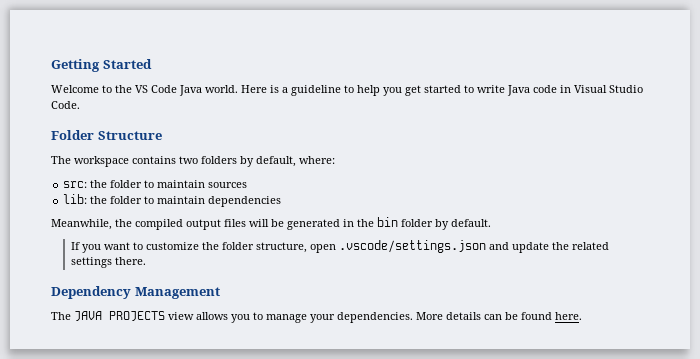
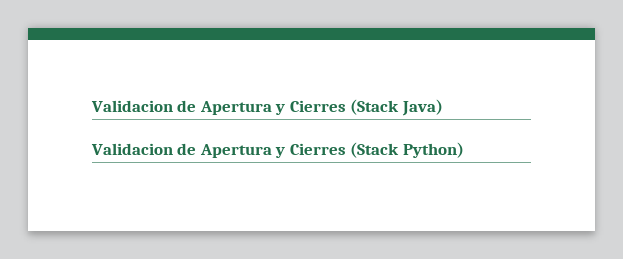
[51,59,152,72] [51,85,643,96] [51,101,80,109] [51,130,162,140] [51,156,335,167] [63,180,248,188] [63,194,282,207] [51,217,491,230] [71,240,610,253] [71,257,147,268] [51,286,220,299] [51,311,582,323] Getting Started // Welcome to the VS Code Java world. Here is a guideline to help you get started to write Java code in Visual Studio Code. // Folder Structure // The workspace contains two folders by default, where: // src: the folder to maintain sources // lib: the folder to maintain dependencies // Meanwhile, the compiled output files will be generated in the bin folder by default. // If you want to customize the folder structure, open .vscode/settings.json and update the related settings there. // Dependency Management // The JAVA PROJECTS view allows you to manage your dependencies. More details can be found here. -> [91,99,443,116] [91,142,464,158] Validacion de Apertura y Cierres (Stack Java) // Validacion de Apertura y Cierres (Stack Python)

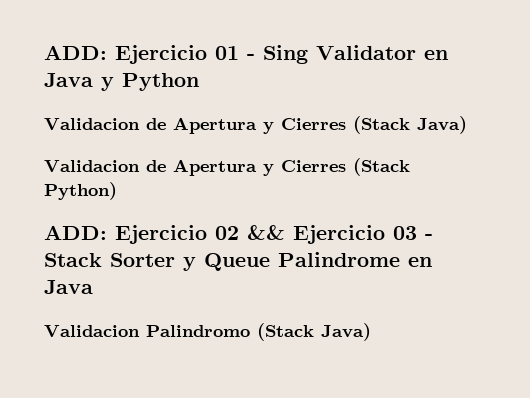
(91, 106) none -> [44,45,448,64] [44,73,199,91] ADD: Ejercicio 01 - Sing Validator en Java y Python //
(464, 150) none -> [44,225,433,244] [44,252,432,271] [44,280,93,294] [44,323,371,341] // ADD: Ejercicio 02 && Ejercicio 03 - Stack Sorter y Queue Palindrome en Java // Validacion Palindromo (Stack Java)

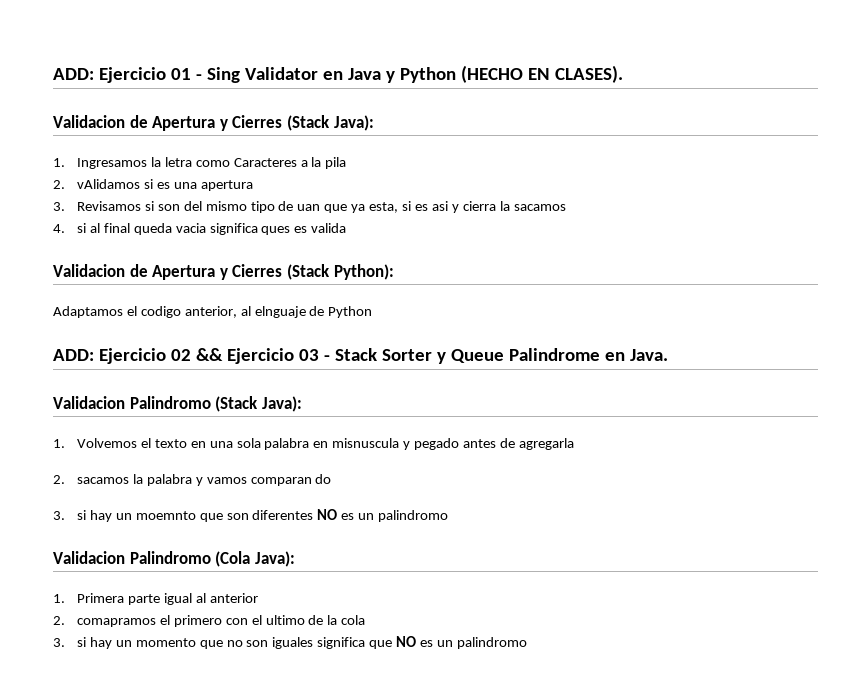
[44,116,467,134] [44,158,410,176] [44,182,117,200] // Validacion de Apertura y Cierres (Stack Java) // Validacion de Apertura y Cierres (Stack Python) -> [460,65,623,83] [53,115,374,131] [53,157,347,169] [53,179,253,191] [53,201,566,213] [53,223,347,235] [53,264,394,280] [53,306,373,318] (HECHO EN CLASES). // Validacion de Apertura y Cierres (Stack Java): // 1. Ingresamos la letra como Caracteres a la pila // 2. vAlidamos si es una apertura // 3. Revisamos si son del mismo tipo de uan que ya esta, si es asi y cierra la sacamos // 4. si al final queda vacia significa ques es valida // Validacion de Apertura y Cierres (Stack Python): // Adaptamos el codigo anterior, al elnguaje de Python
[44,280,93,294] Java -> [629,349,668,361] Java.
[321,323,371,341] Java) -> [261,396,302,412] [53,438,574,450] [53,474,332,486] [53,509,449,522] [53,551,295,567] [53,593,258,605] [53,615,366,627] [53,636,527,649] Java): // 1. Volvemos el texto en una sola palabra en misnuscula y pegado antes de agregarla // 2. sacamos la palabra y vamos comparan do // 3. si hay un moemnto que son diferentes NO es un palindromo // Validacion Palindromo (Cola Java): // 1. Primera parte igual al anterior // 2. comapramos el primero con el ultimo de la cola // 3. si hay un momento que no son iguales significa que NO es un palindromo

